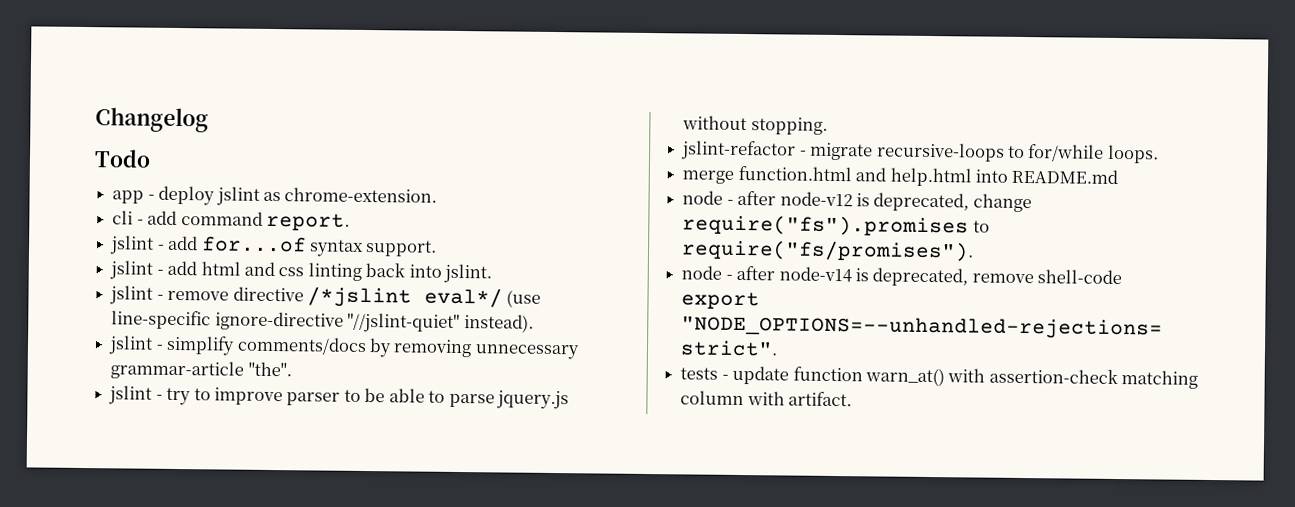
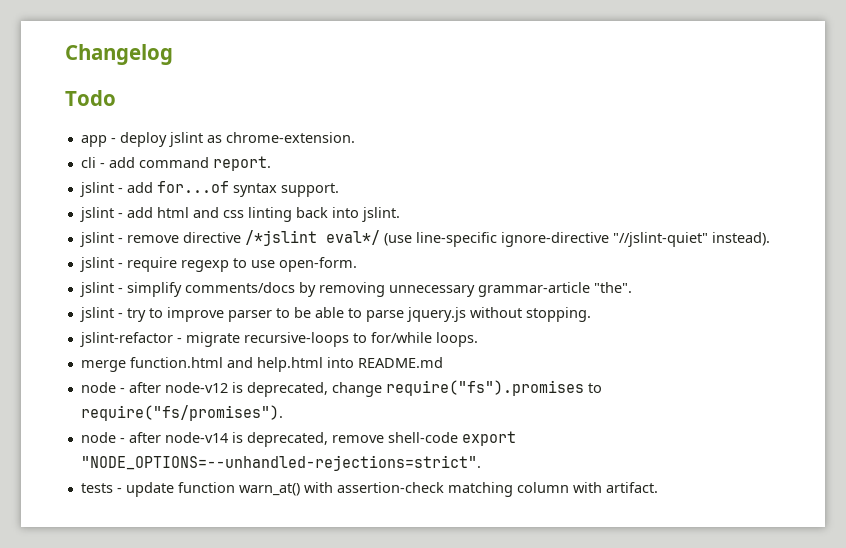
(534, 323) none -> [79,257,357,272] // jslint - require regexp to use open-form.

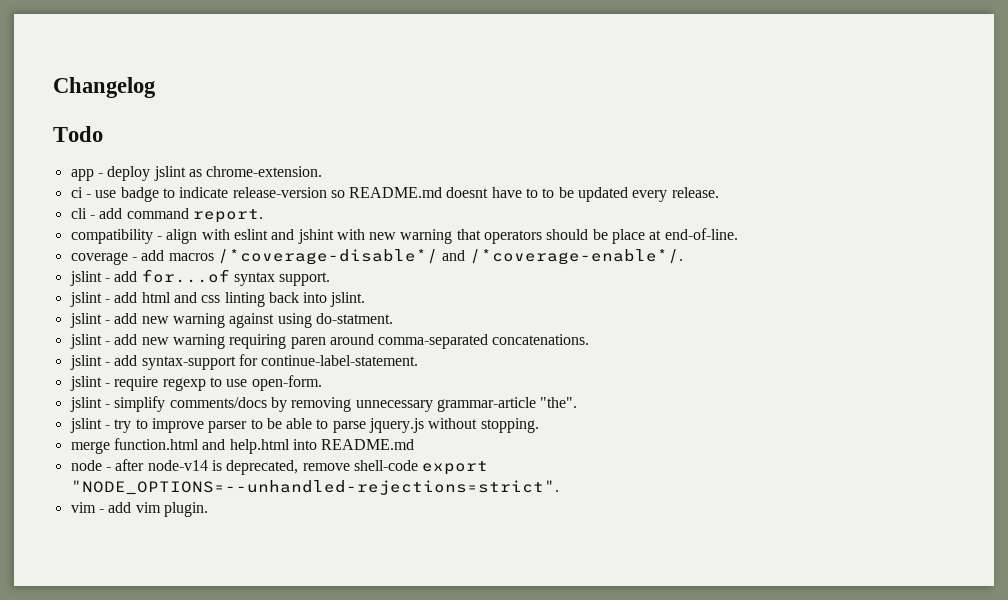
(355, 137) none -> [70,187,719,202] // ci - use badge to indicate release-version so README.md doesnt have to to be updated every release.
(271, 163) none -> [70,228,738,244] [70,249,683,265] // compatibility - align with eslint and jshint with new warning that operators should be place at end-of-line. // coverage - add macros /*coverage-disable*/ and /*coverage-enable*/.
[126,230,770,247] remove directive /*jslint eval*/ (use line-specific ignore-directive "//jslint-quiet" instead). -> [114,313,393,328] [69,334,590,349] [69,354,419,370] add new warning against using do-statment. // jslint - add new warning requiring paren around comma-separated concatenations. // jslint - add syntax-support for continue-label-statement.
[79,332,478,347] // jslint-refactor - migrate recursive-loops to for/while loops. -> (539, 425) none
[80,380,602,397] [80,405,283,421] // node - after node-v12 is deprecated, change require("fs").promises to require("fs/promises"). -> (415, 444) none
[80,482,658,497] tests - update function warn_at() with assertion-check matching column with artifact. -> [70,502,208,517] vim - add vim plugin.

